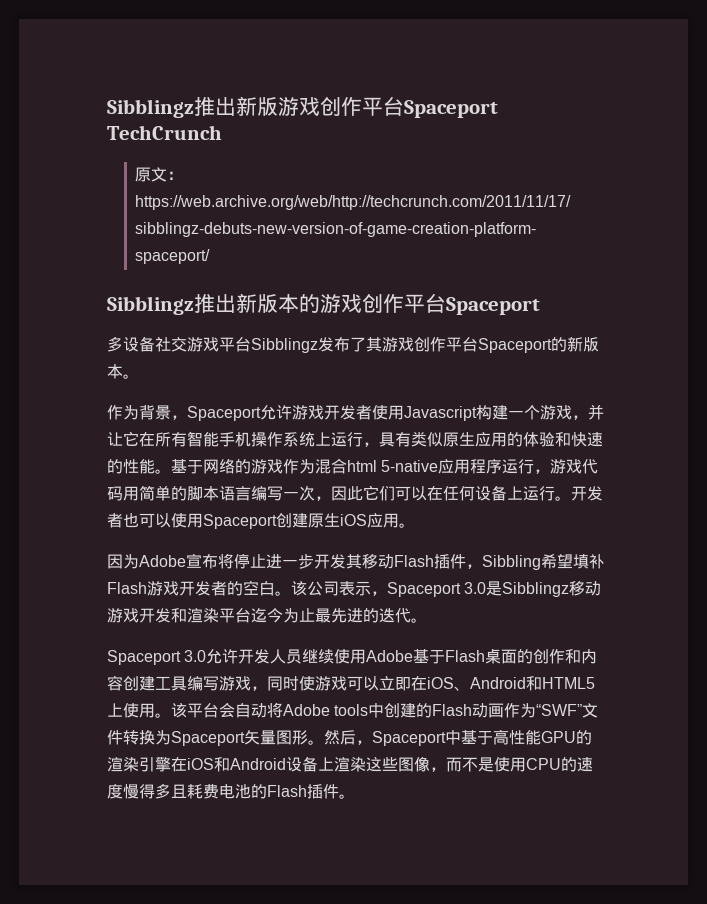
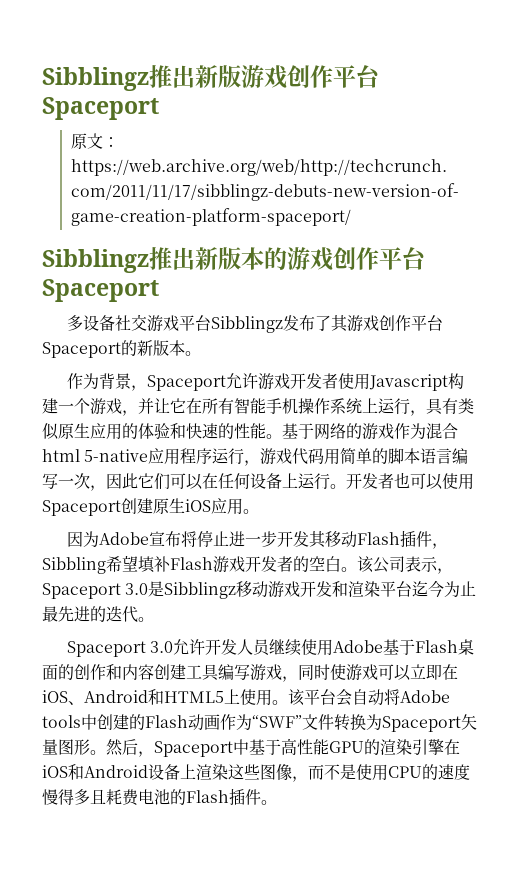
[107,125,222,140] TechCrunch -> (159, 108) none

